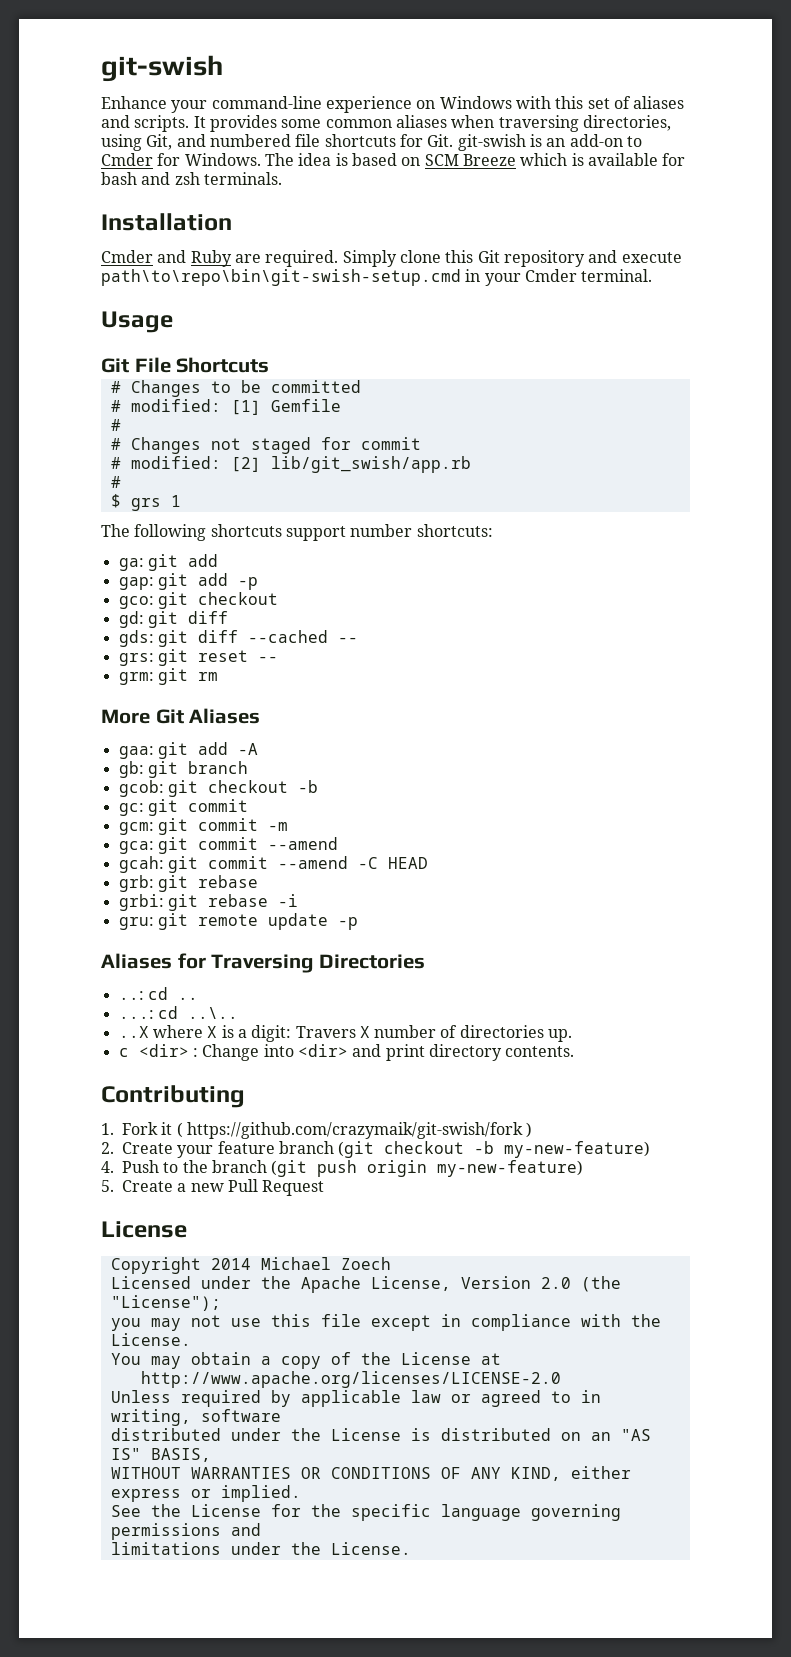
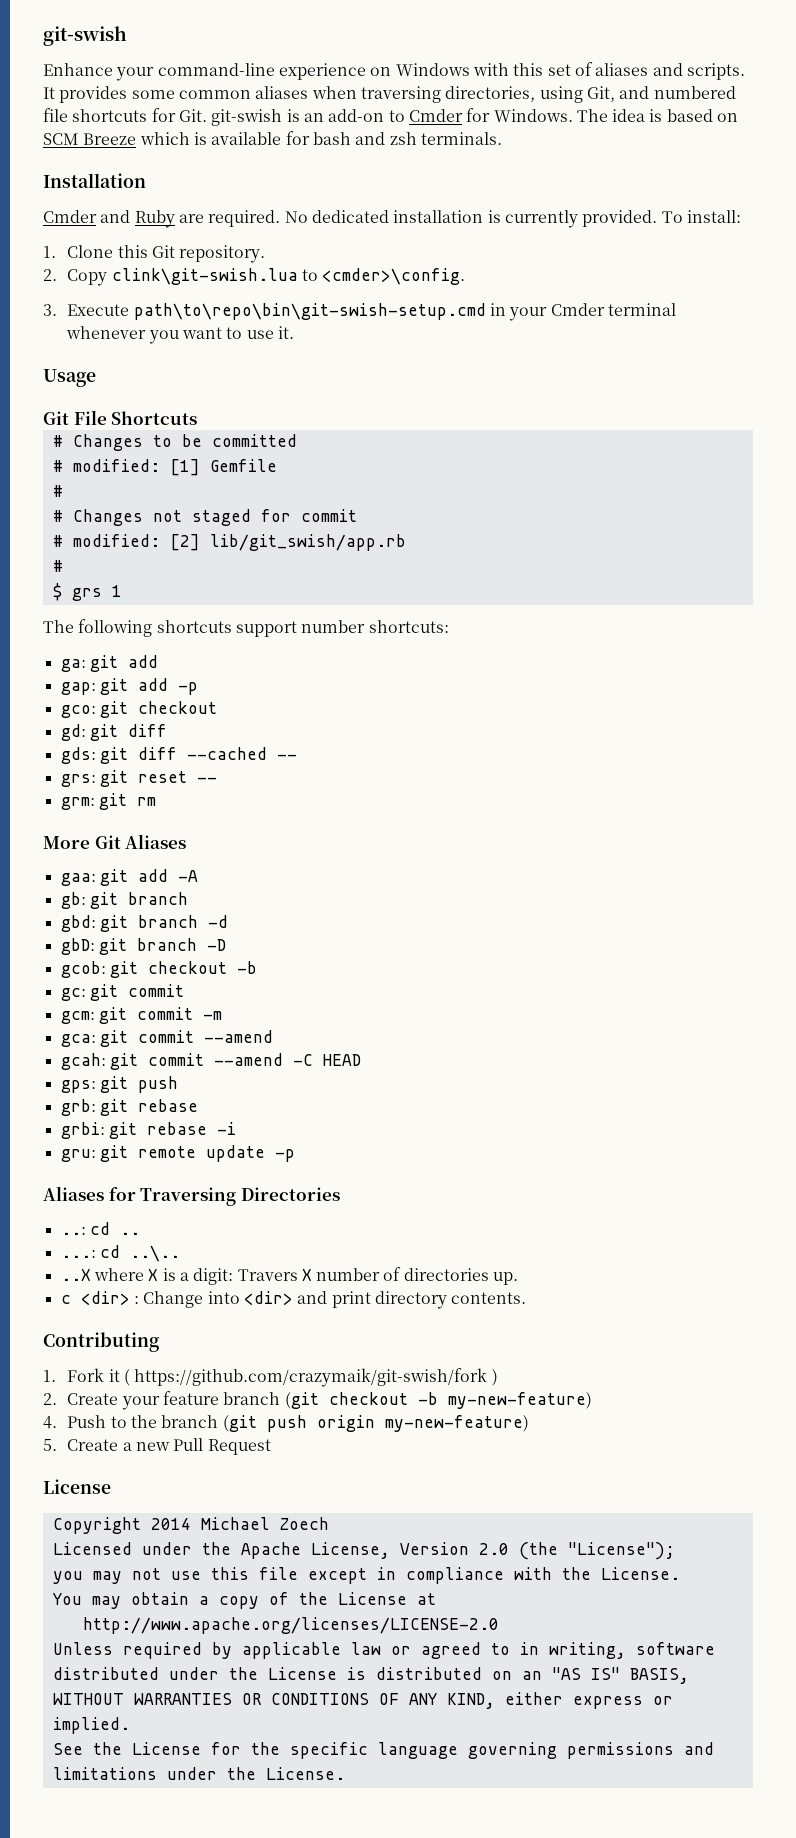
[342,250,682,267] [101,269,653,286] Simply clone this Git repository and execute path\to\repo\bin\git-swish-setup.cmd in your Cmder terminal. -> [284,210,741,228] [43,245,266,263] [43,268,466,286] [43,303,676,321] [66,326,294,344] No dedicated installation is currently provided. To install: // 1. Clone this Git repository. // 2. Copy clink\git-swish.lua to <cmder>\config. // 3. Execute path\to\repo\bin\git-swish-setup.cmd in your Cmder terminal whenever you want to use it.
(248, 767) none -> [60,915,228,932] [60,938,226,955] // gbd: git branch -d // gbD: git branch -D
(428, 863) none -> [60,1076,178,1093] // gps: git push

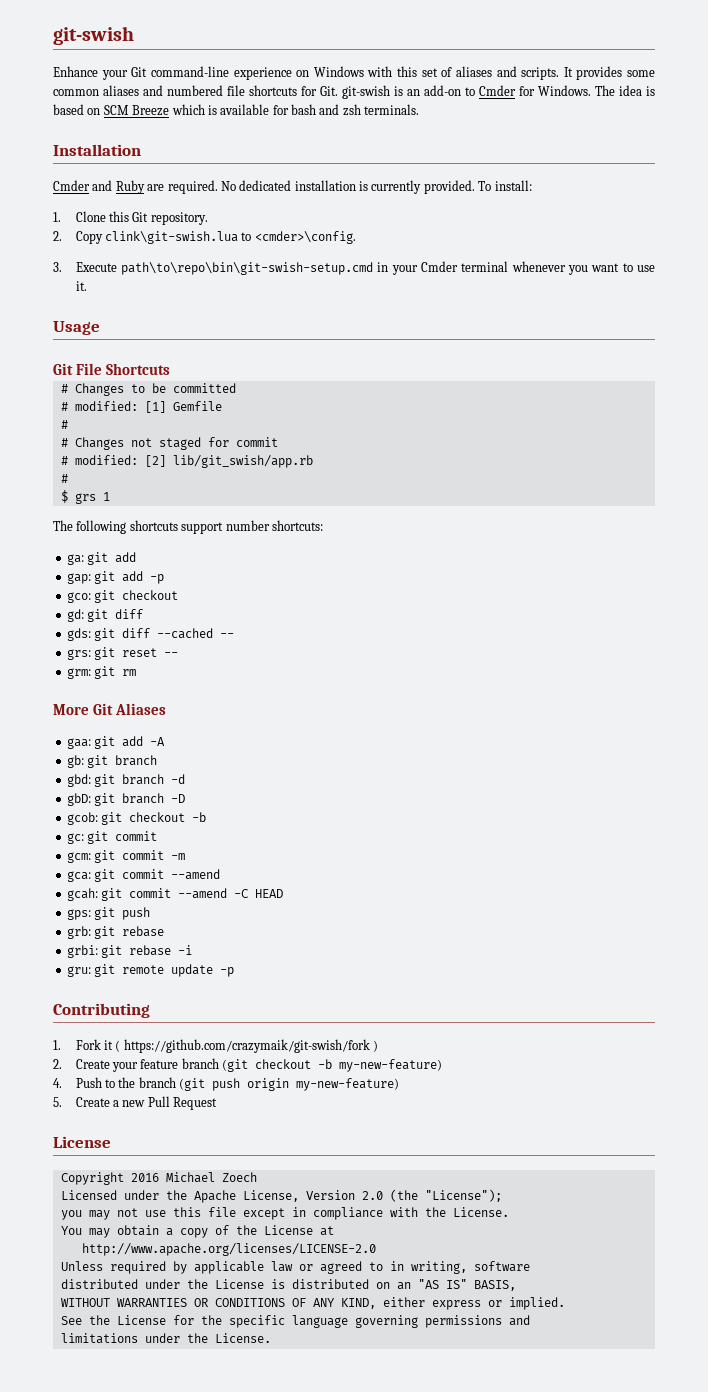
(155, 74) none -> [131,67,148,77] Git
[311,86,615,103] when traversing directories, using Git, -> (139, 90) none
[43,1186,340,1206] [60,1222,140,1235] [60,1245,180,1262] [60,1267,519,1285] [60,1291,527,1309] // Aliases for Traversing Directories // ..: cd .. // ...: cd ..\.. // ..X where X is a digit: Travers X number of directories up. // c <dir> : Change into <dir> and print directory contents. -> (235, 972) none
[150,1518,191,1530] 2014 -> [130,1173,159,1182] 2016

